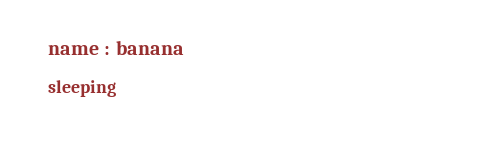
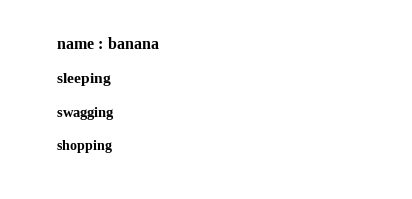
(116, 88) none -> [57,107,114,120] [57,140,112,153] // swagging // shopping

